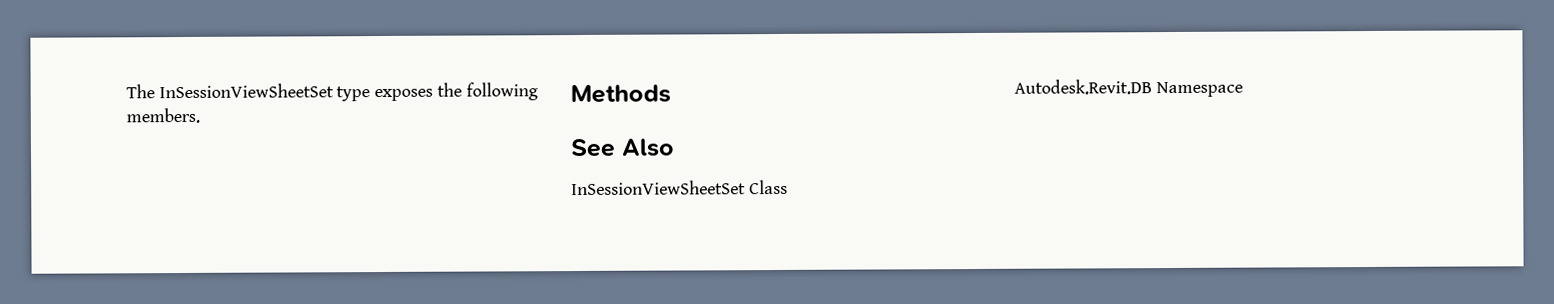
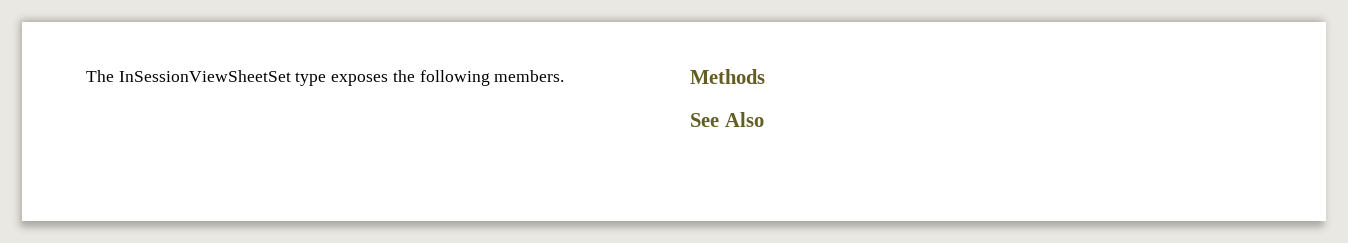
[571,179,788,196] [1014,79,1243,98] // InSessionViewSheetSet Class // Autodesk.Revit.DB Namespace -> (764, 119) none

